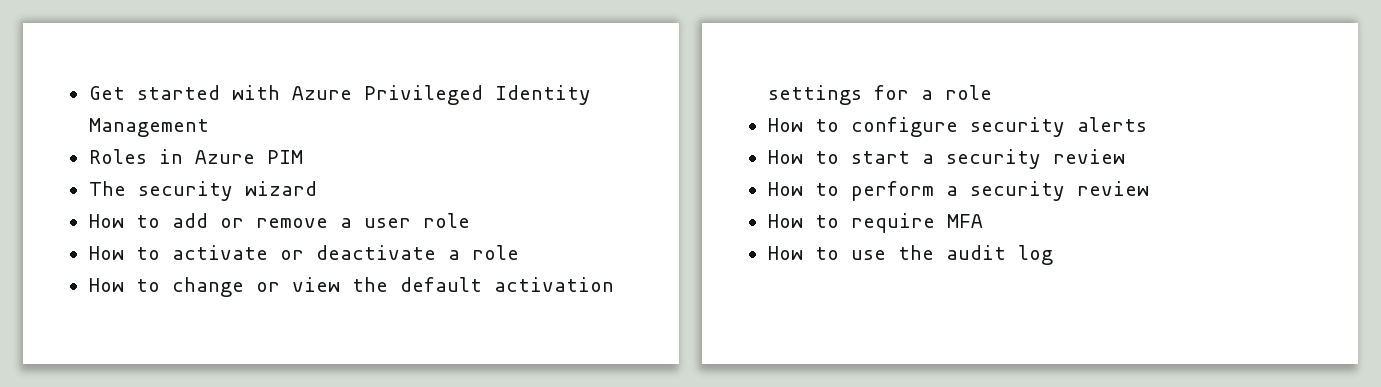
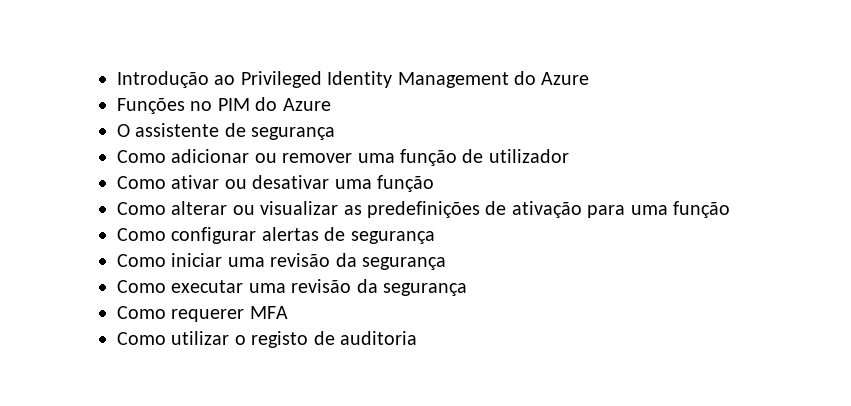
[88,85,352,100] Get started with Azure -> [117,71,236,88] Introdução ao
[88,149,303,164] [88,181,317,201] [88,213,470,228] [88,245,519,260] [88,277,614,297] [767,85,992,105] [767,117,1147,137] [767,149,1125,169] [767,181,1149,201] [767,213,983,233] [767,245,1053,265] // Roles in Azure PIM // The security wizard // How to add or remove a user role // How to activate or deactivate a role // How to change or view the default activation settings for a role // How to configure security alerts // How to start a security review // How to perform a security review // How to require MFA // How to use the audit log -> [514,71,590,85] [117,97,331,114] [117,123,336,140] [117,149,569,166] [117,175,434,192] [117,201,730,218] [117,227,435,244] [117,253,446,270] [117,279,467,296] [117,306,288,322] [117,331,417,348] do Azure // Funções no PIM do Azure // O assistente de segurança // Como adicionar ou remover uma função de utilizador // Como ativar ou desativar uma função // Como alterar ou visualizar as predefinições de ativação para uma função // Como configurar alertas de segurança // Como iniciar uma revisão da segurança // Como executar uma revisão da segurança // Como requerer MFA // Como utilizar o registo de auditoria

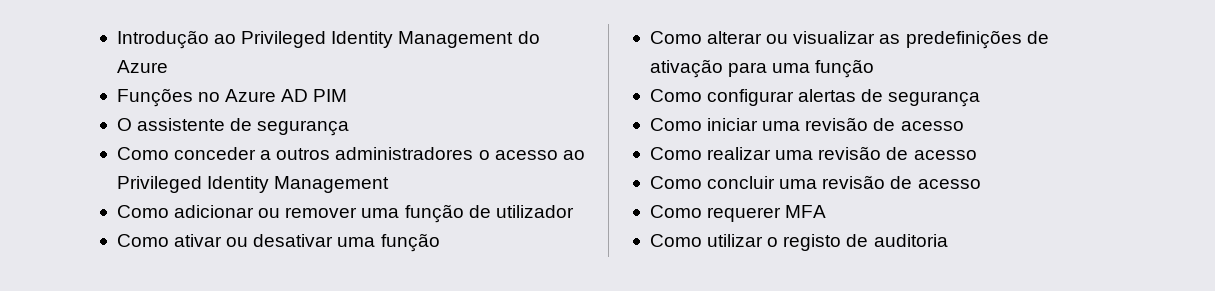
(213, 106) none -> [225,89,309,102] Azure AD
[255,97,331,111] do Azure -> (348, 95) none
(336, 133) none -> [116,147,585,160] [116,176,390,193] // Como conceder a outros administradores o acesso ao Privileged Identity Management
[335,253,446,270] [117,279,467,296] da segurança // Como executar uma revisão da segurança -> [873,118,964,131] [649,146,977,160] [649,175,981,189] de acesso // Como realizar uma revisão de acesso // Como concluir uma revisão de acesso

